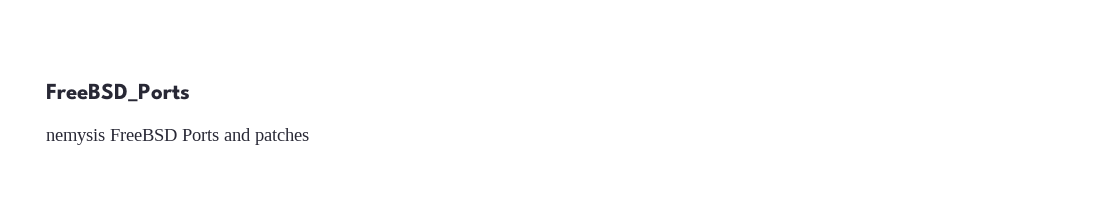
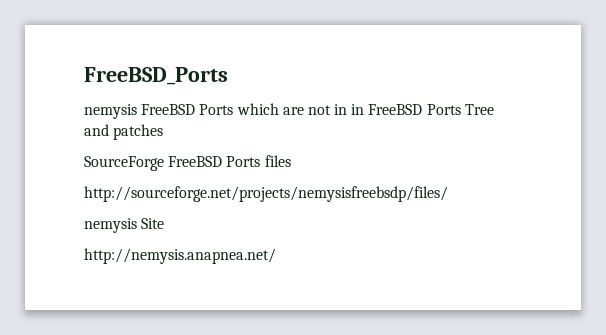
[224,128,309,145] and patches -> [236,103,494,115] [84,124,164,140] [84,155,291,171] [84,186,448,202] [84,218,165,233] [84,248,276,264] which are not in in FreeBSD Ports Tree and patches // SourceForge FreeBSD Ports files // http://sourceforge.net/projects/nemysisfreebsdp/files/ // nemysis Site // http://nemysis.anapnea.net/

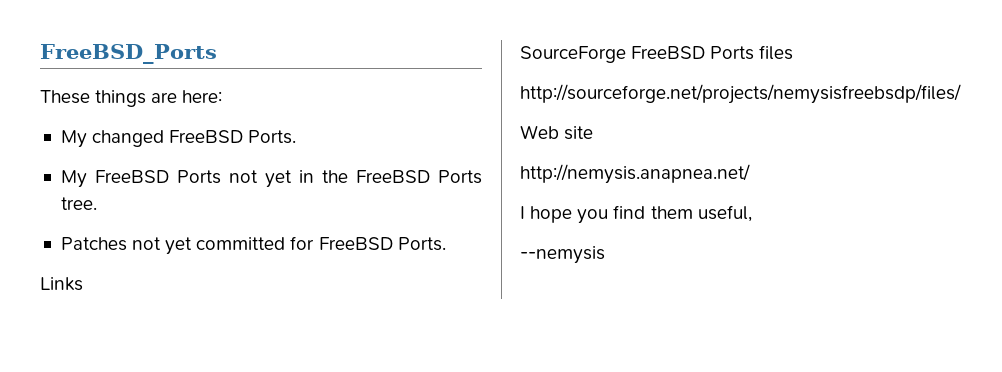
[84,103,494,119] [84,124,164,140] nemysis FreeBSD Ports which are not in in FreeBSD Ports Tree and patches -> [40,90,223,107] [60,130,297,148] [60,170,482,188] [60,197,97,210] [60,236,446,255] [40,277,83,291] These things are here: // My changed FreeBSD Ports. // My FreeBSD Ports not yet in the FreeBSD Ports tree. // Patches not yet committed for FreeBSD Ports. // Links
[84,218,165,233] nemysis Site -> [520,125,594,140] Web site
(276, 256) none -> [520,205,752,224] [520,246,605,264] // I hope you find them useful, // --nemysis

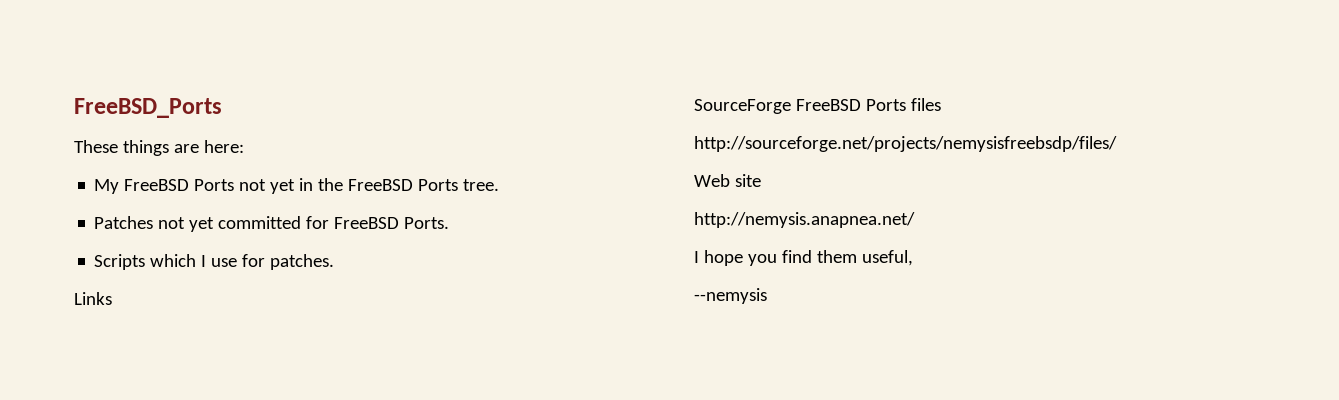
[60,130,297,148] // My changed FreeBSD Ports. -> (244, 146) none
(446, 244) none -> [94,254,335,270] // Scripts which I use for patches.

